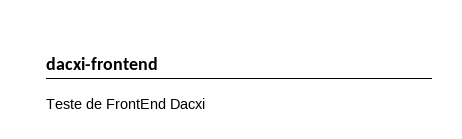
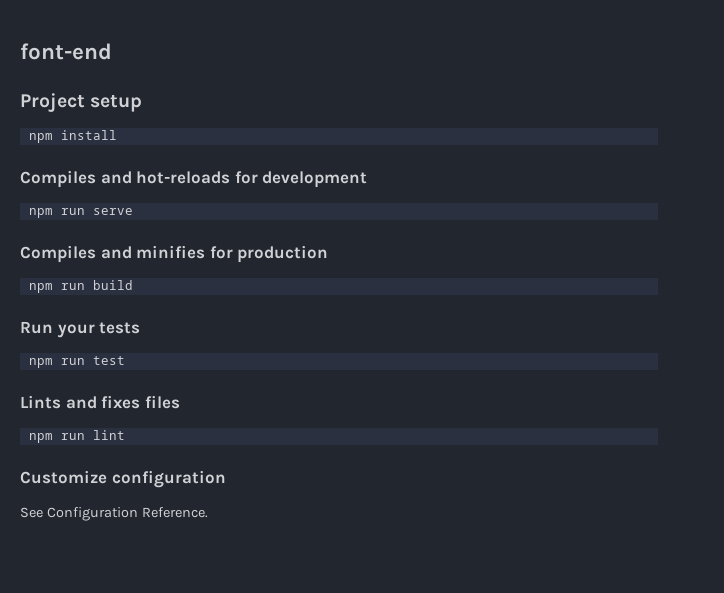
[46,57,158,70] [46,98,205,109] dacxi-frontend // Teste de FrontEnd Dacxi -> [20,43,112,60] [20,93,143,112] [28,130,117,143] [20,170,368,188] [28,208,133,218] [20,245,329,263] [28,280,133,293] [20,321,141,338] [28,356,125,368] [20,395,180,409] [28,430,125,443] [20,470,226,488] [20,507,208,521] font-end // Project setup // npm install // Compiles and hot-reloads for development // npm run serve // Compiles and minifies for production // npm run build // Run your tests // npm run test // Lints and fixes files // npm run lint // Customize configuration // See Configuration Reference.

